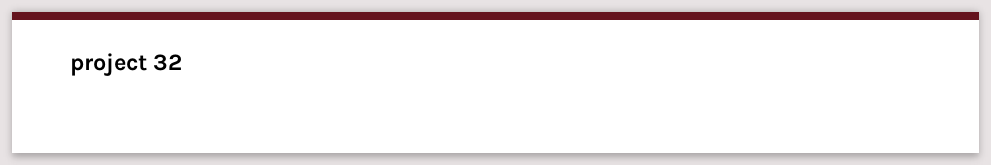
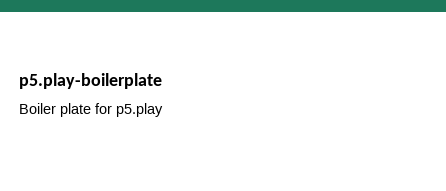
[70,53,183,76] project 32 -> [19,73,162,89] [19,103,163,117] p5.play-boilerplate // Boiler plate for p5.play

